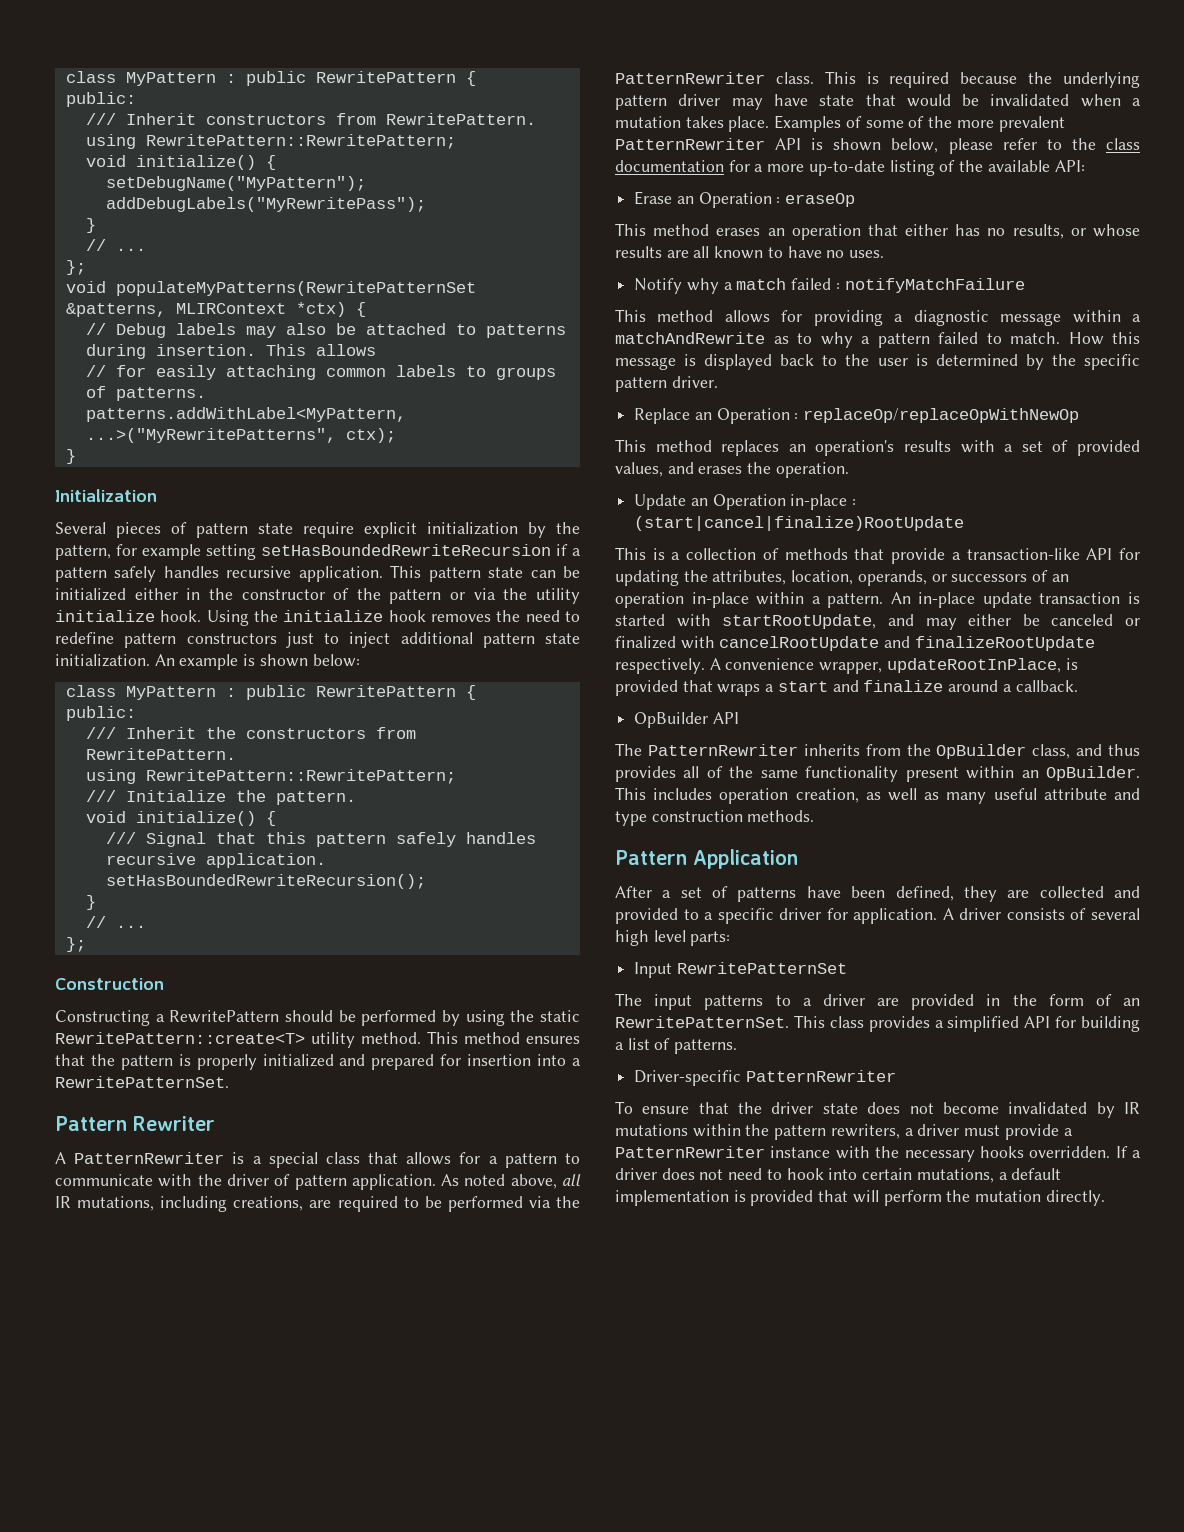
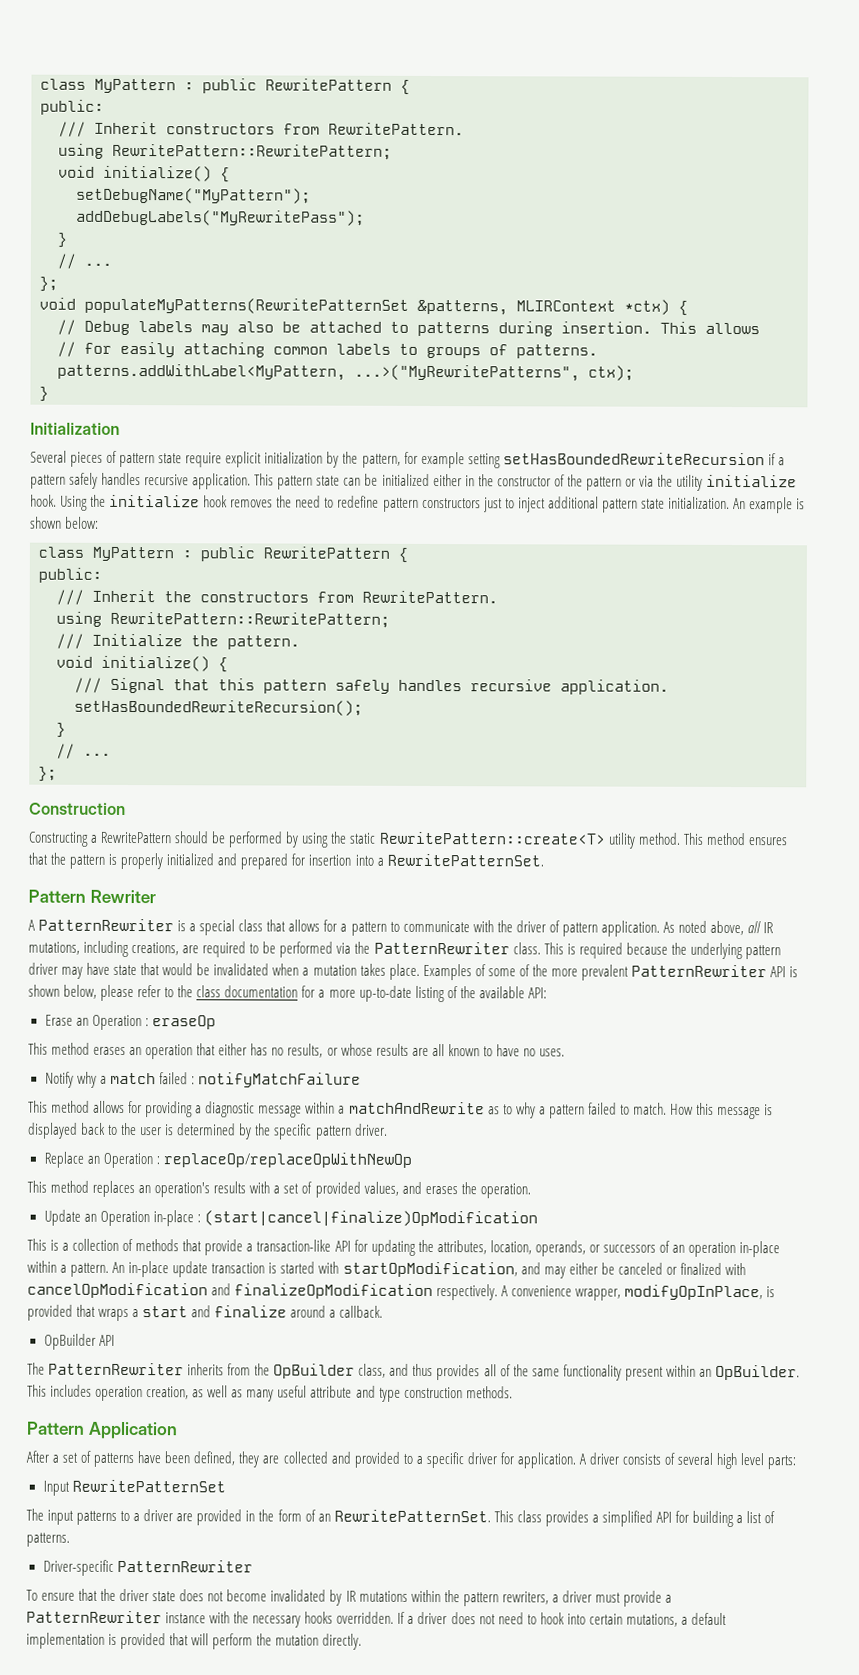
[634,516,965,531] (start|cancel|finalize)RootUpdate -> [203,1210,538,1227] (start|cancel|finalize)OpModification
[722,614,877,629] startRootUpdate, -> [342,1261,518,1278] startOpModification,
[719,636,1095,651] cancelRootUpdate and finalizeRootUpdate -> [27,1282,434,1300] cancelOpModification and finalizeOpModification
[886,658,1061,673] updateRootInPlace, -> [624,1284,764,1301] modifyOpInPlace,

